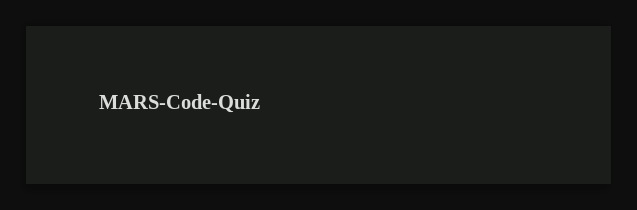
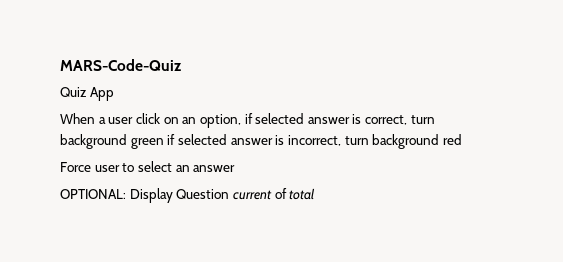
(260, 103) none -> [60,87,114,101] [60,113,435,128] [60,134,462,149] [60,161,236,172] [60,188,316,203] // Quiz App // When a user click on an option, if selected answer is correct, turn background green if selected answer is incorrect, turn background red // Force user to select an answer // OPTIONAL: Display Question current of total

